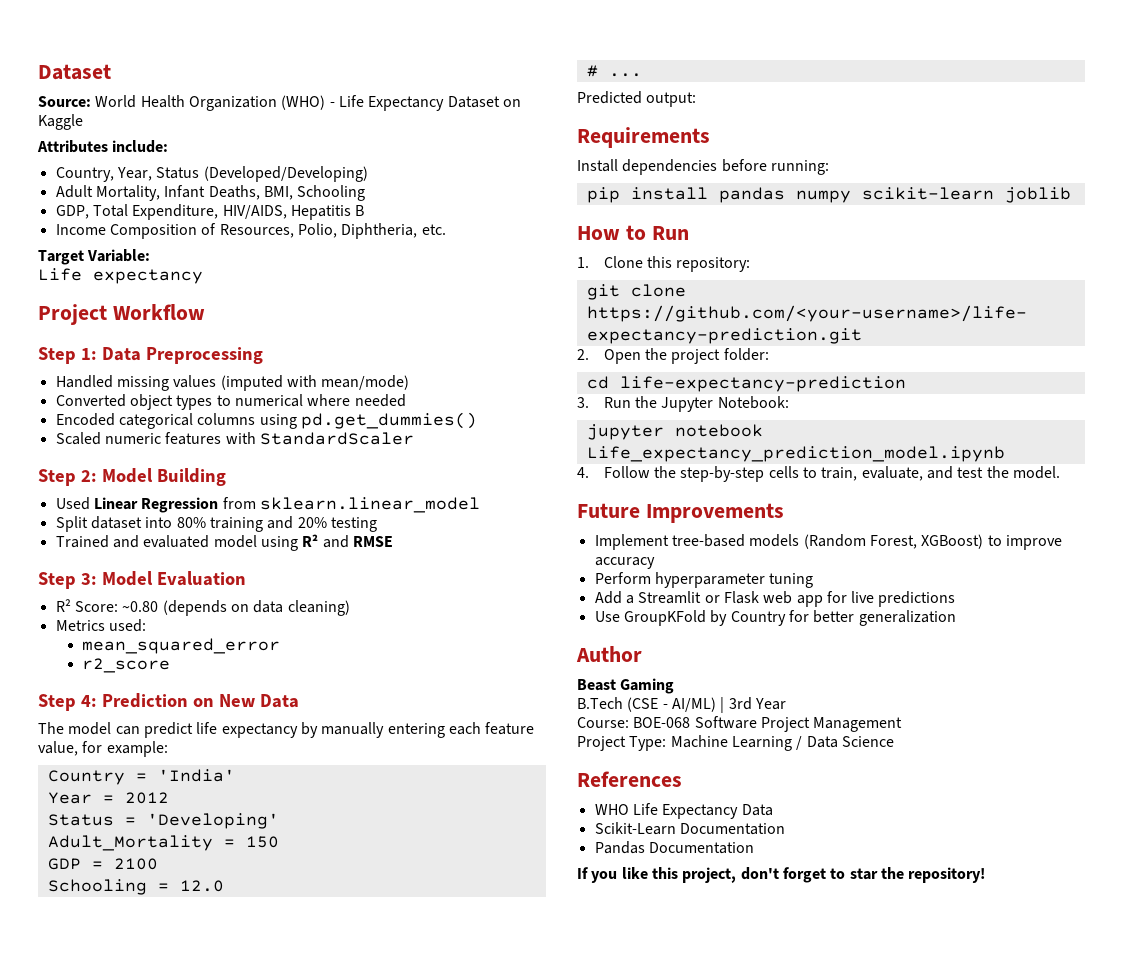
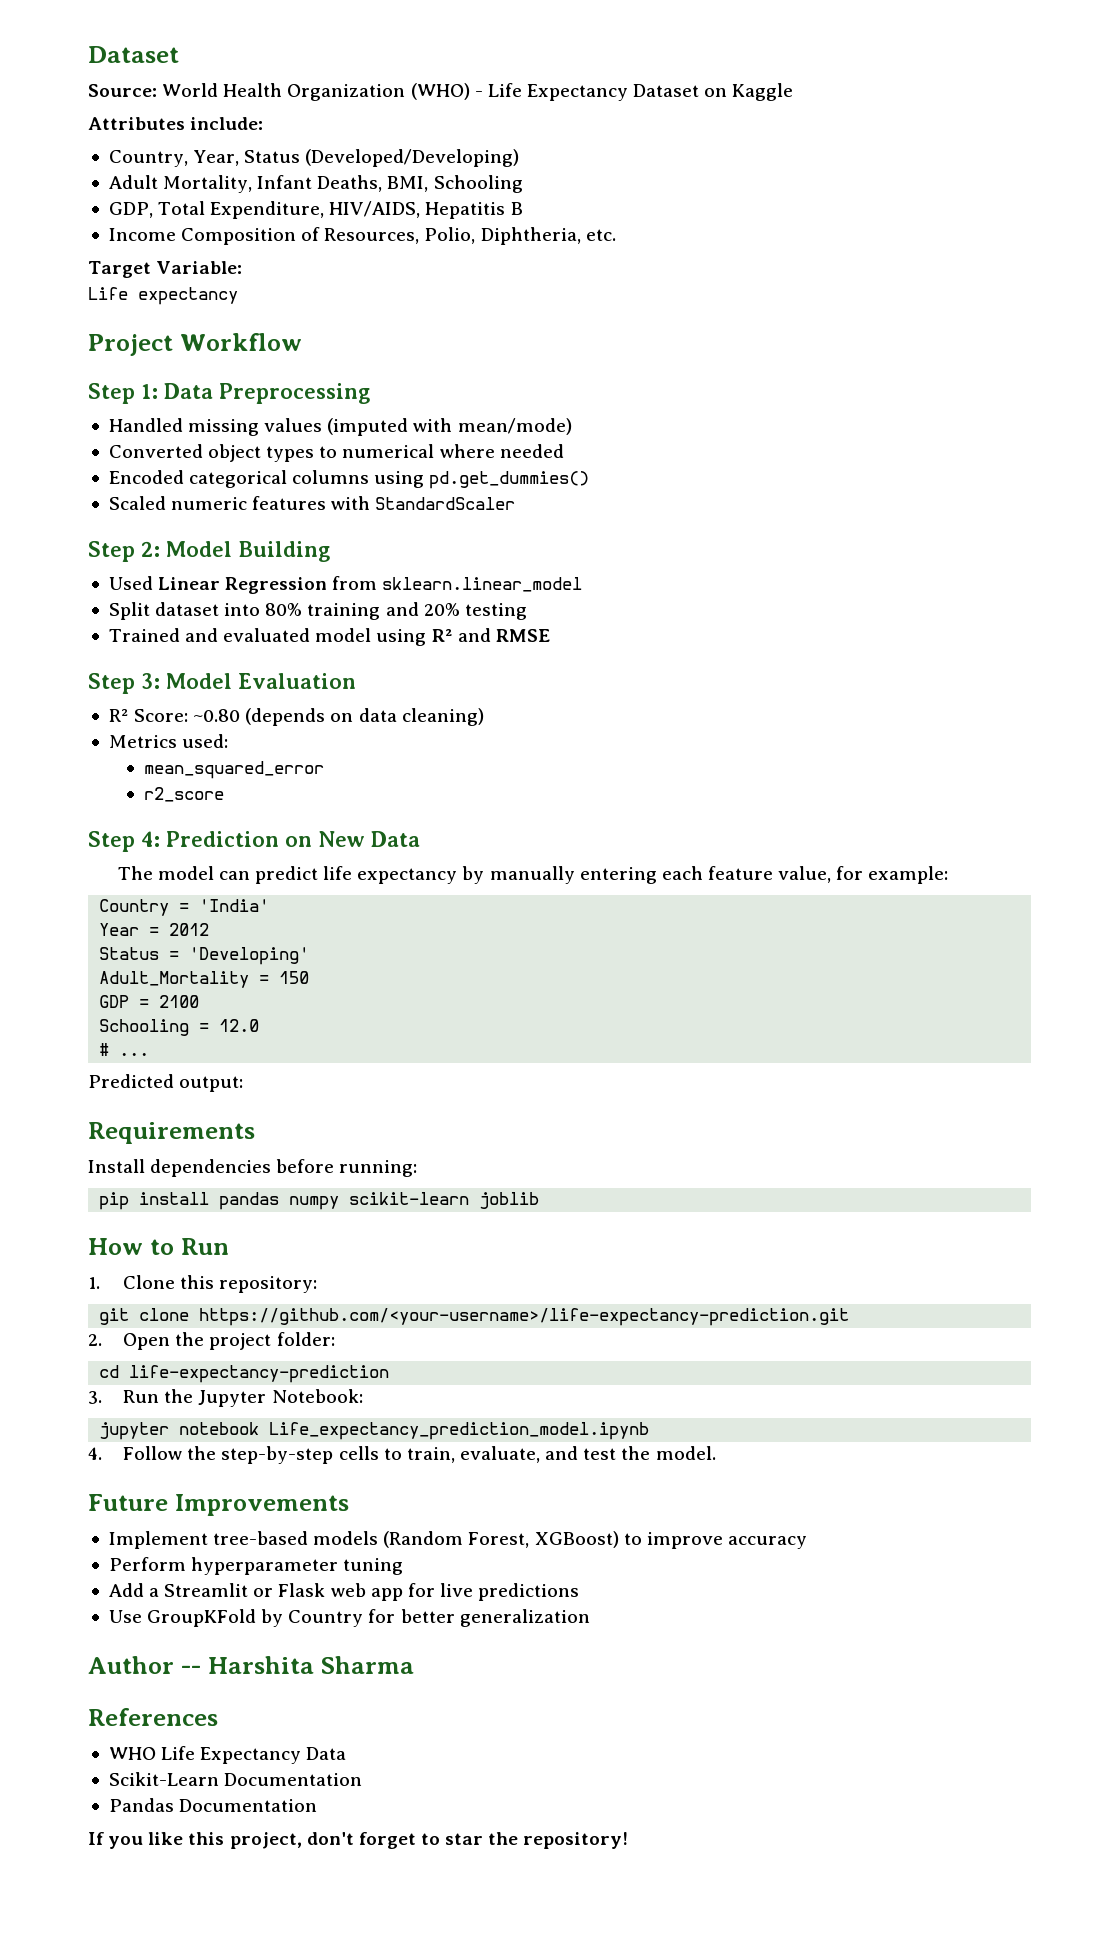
[577,678,675,694] [577,697,786,713] [577,716,903,732] [577,735,894,751] // Beast Gaming // B.Tech (CSE - AI/ML) | 3rd Year // Course: BOE-068 Software Project Management // Project Type: Machine Learning / Data Science -> [180,1656,414,1674] -- Harshita Sharma

